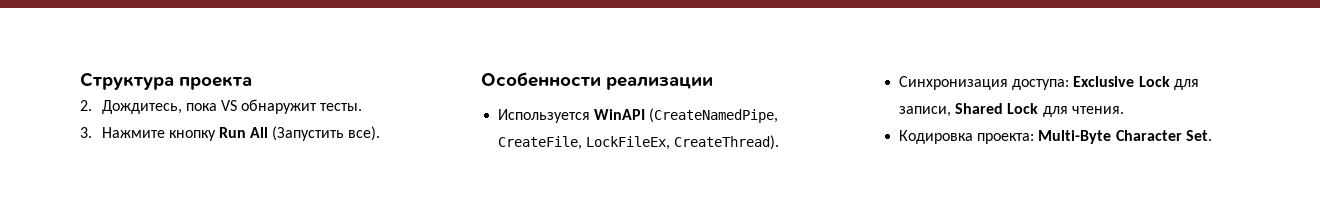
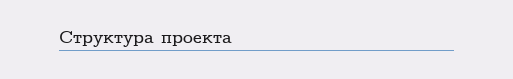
[80,99,363,114] [80,126,381,141] [481,72,713,90] [498,108,779,123] [498,135,780,150] [899,76,1199,90] [899,103,1124,117] [899,130,1212,144] // 2. Дождитесь, пока VS обнаружит тесты. // 3. Нажмите кнопку Run All (Запустить все). // Особенности реализации // Используется WinAPI (CreateNamedPipe, CreateFile, LockFileEx, CreateThread). // Синхронизация доступа: Exclusive Lock для записи, Shared Lock для чтения. // Кодировка проекта: Multi-Byte Character Set. -> (232, 40) none

